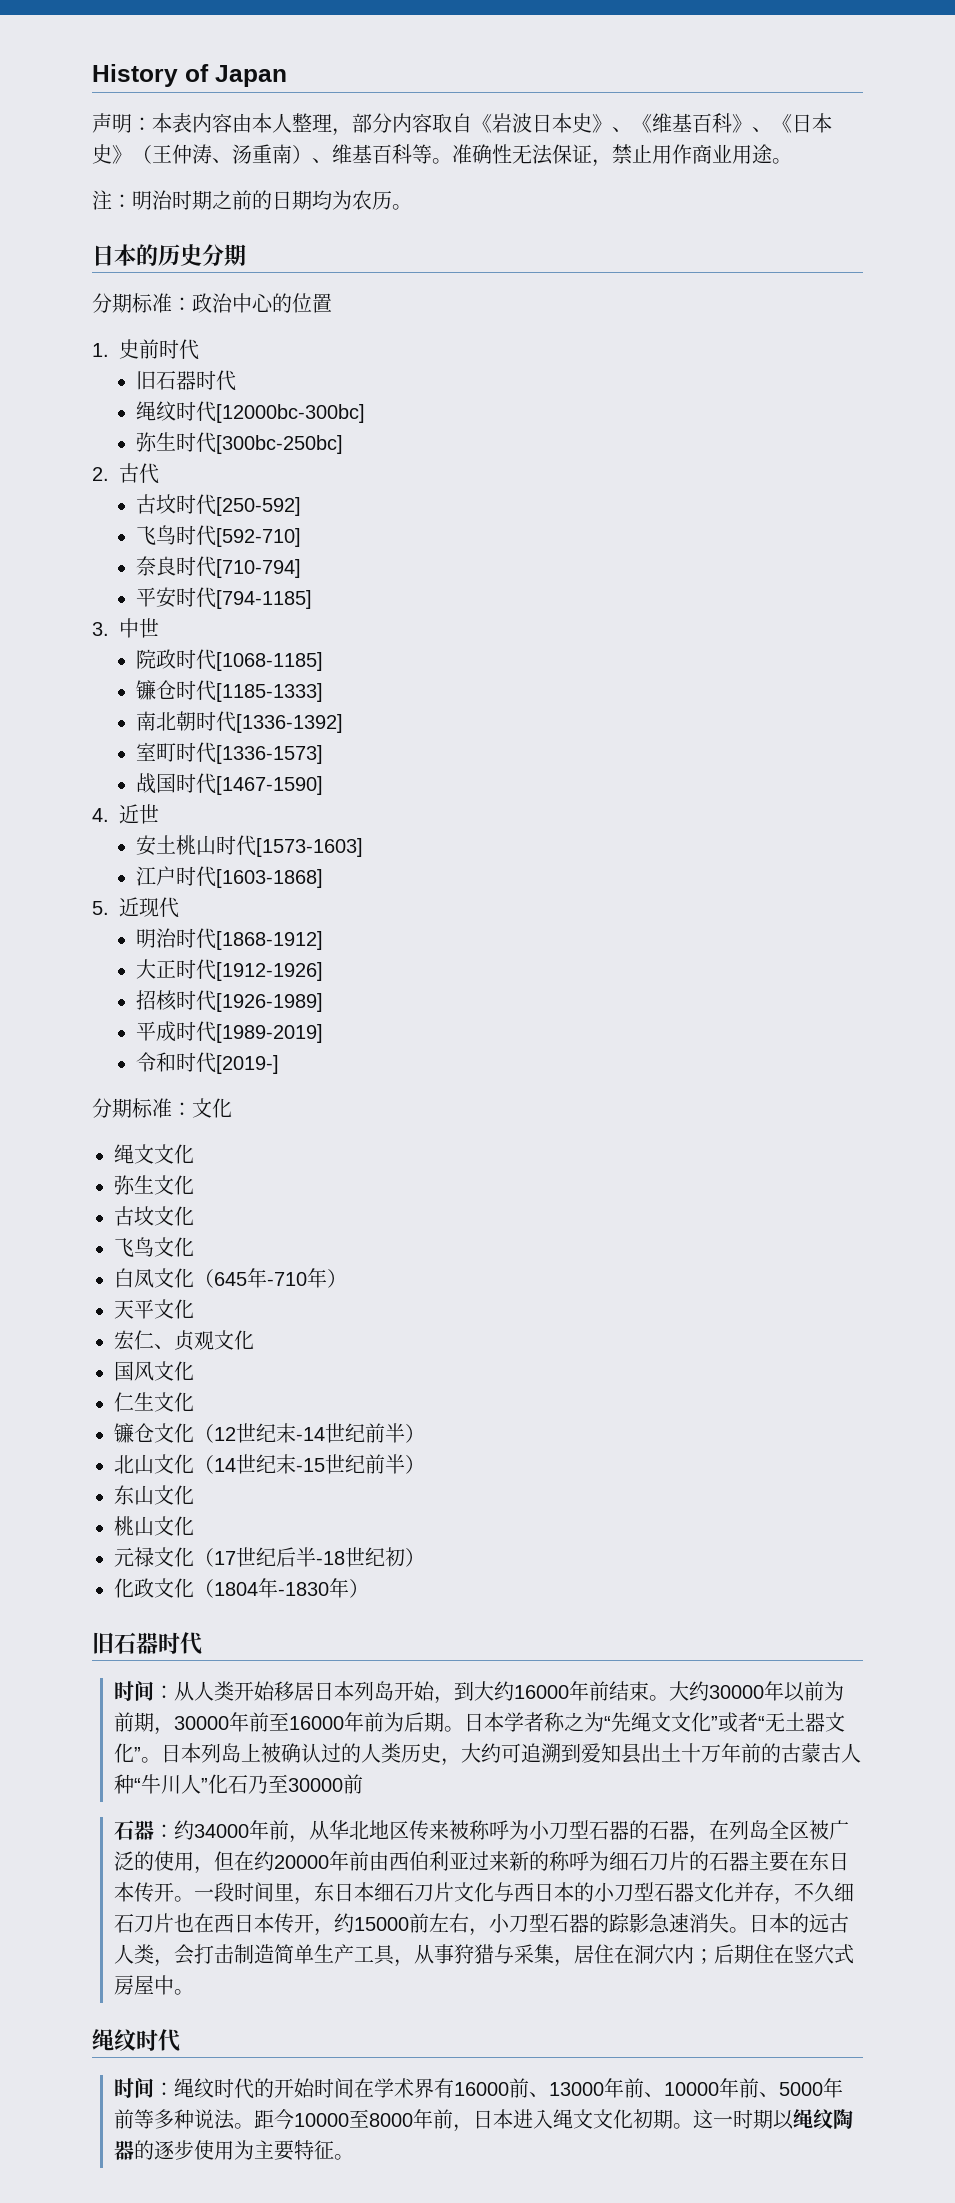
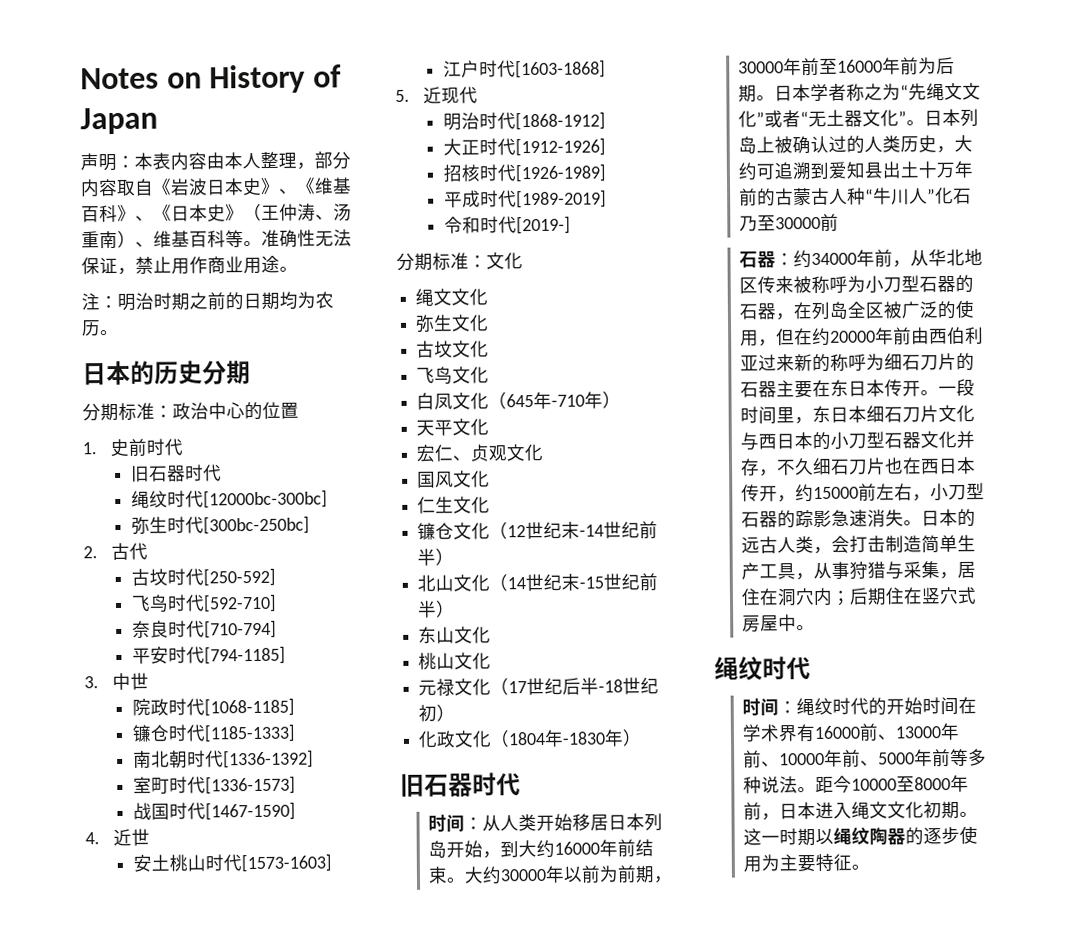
(92, 75) none -> [80,67,202,90] Notes on

